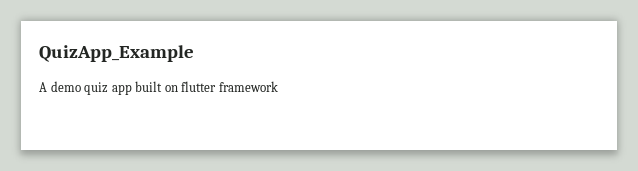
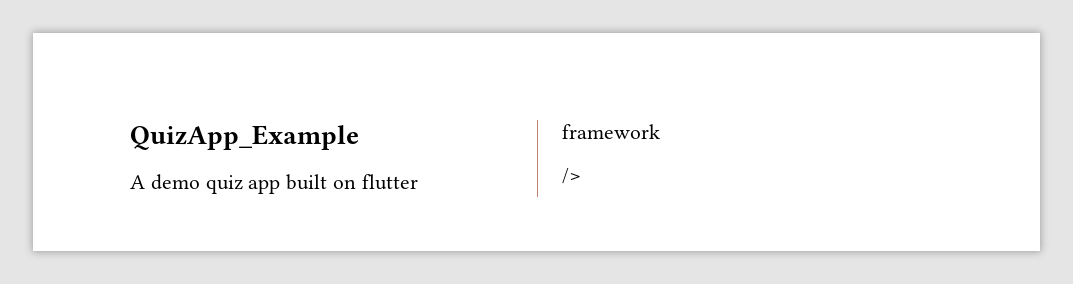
(278, 86) none -> [562,168,581,184] // />

